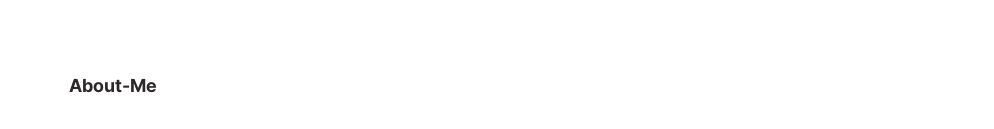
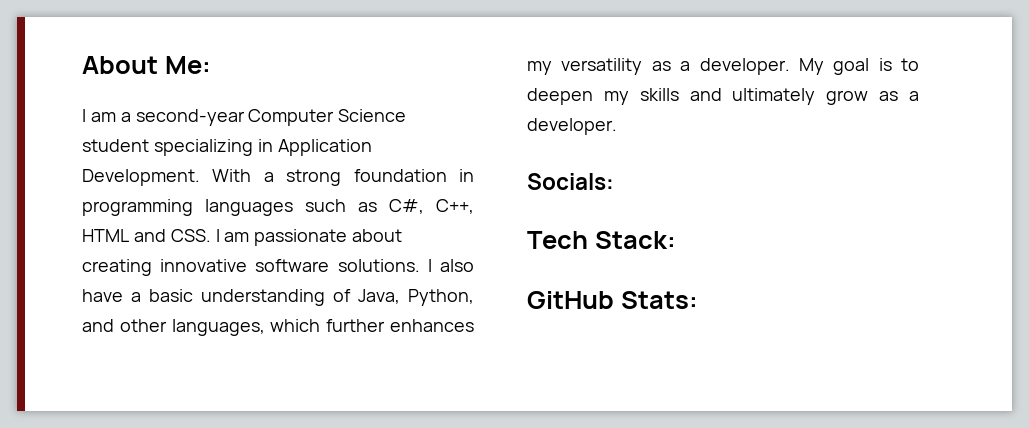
[69,78,157,93] About-Me -> [82,56,211,74] [82,109,407,126] [82,139,372,156] [82,169,474,186] [82,199,474,216] [82,229,403,246] [82,259,474,276] [82,289,474,306] [82,319,475,336] [527,58,919,75] [527,88,920,105] [527,118,617,135] [527,173,614,190] [527,231,676,249] [527,291,698,309] About Me: // I am a second-year Computer Science student specializing in Application Development. With a strong foundation in programming languages such as C#, C++, HTML and CSS. I am passionate about creating innovative software solutions. I also have a basic understanding of Java, Python, and other languages, which further enhances my versatility as a developer. My goal is to deepen my skills and ultimately grow as a developer. // Socials: // Tech Stack: // GitHub Stats:

